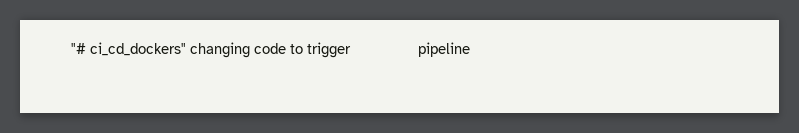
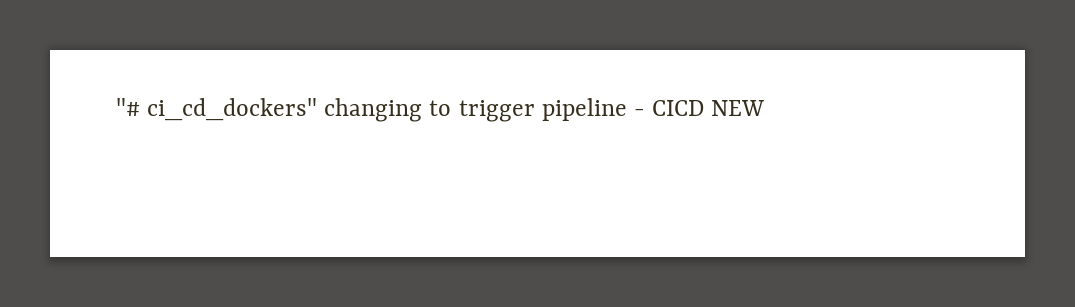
[254,43,286,54] code -> (423, 110) none
(470, 49) none -> [633,100,765,116] - CICD NEW

